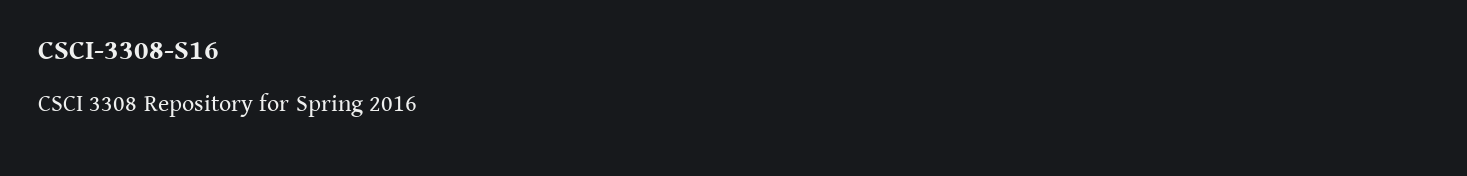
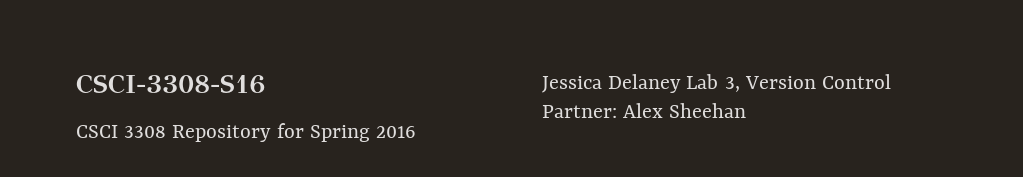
(418, 103) none -> [542,74,892,93] [542,103,747,118] Jessica Delaney Lab 3, Version Control Partner: Alex Sheehan

